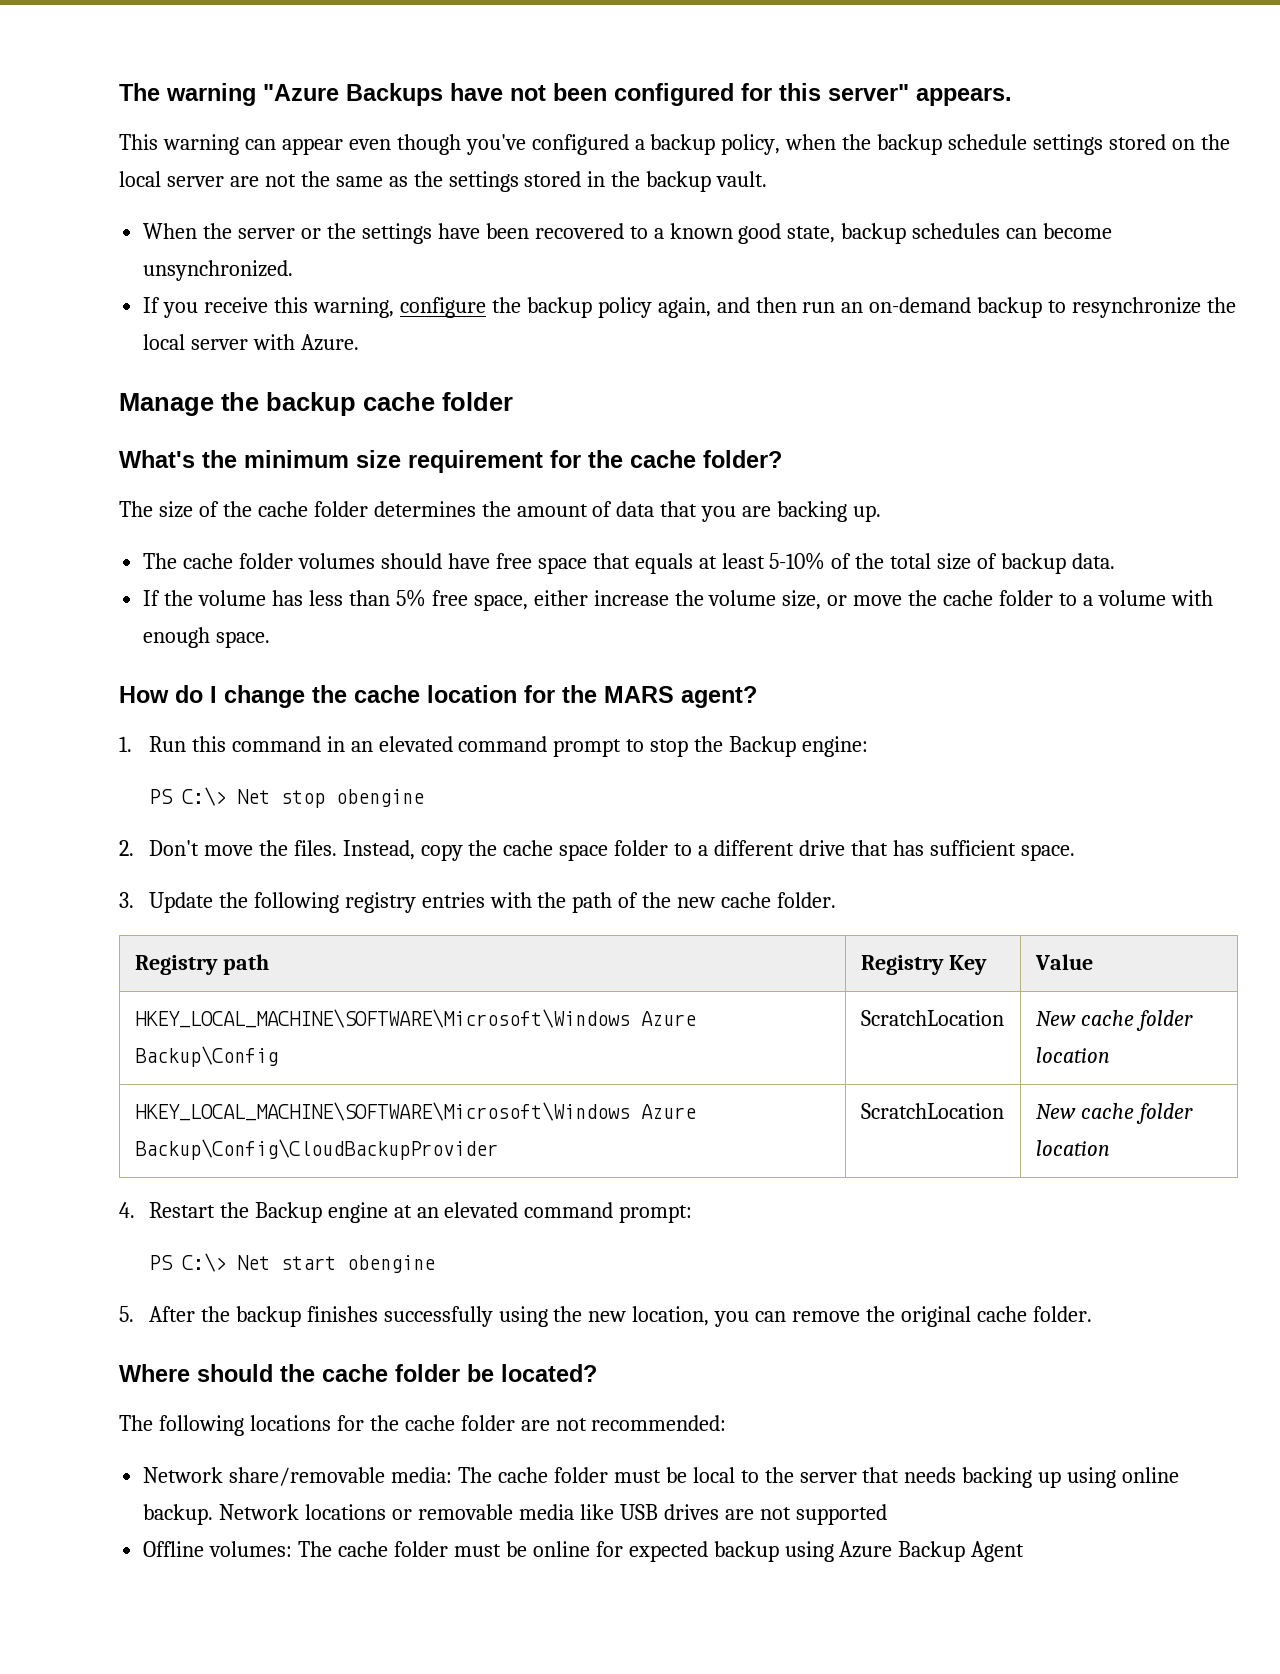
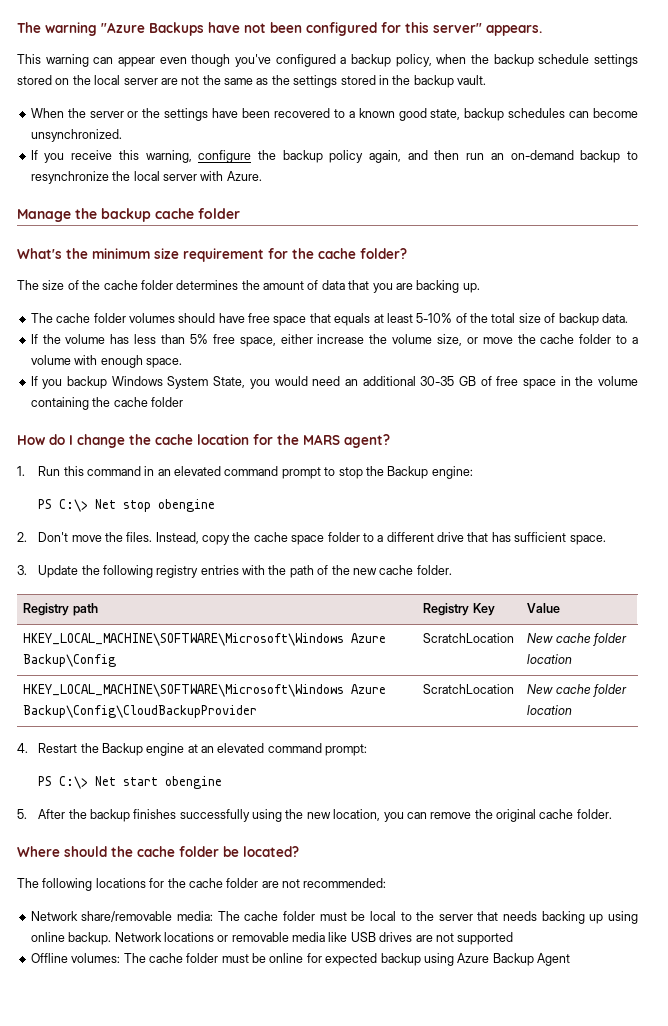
(271, 639) none -> [30,376,638,389] [30,397,183,410] // If you backup Windows System State, you would need an additional 30-35 GB of free space in the volume containing the cache folder

